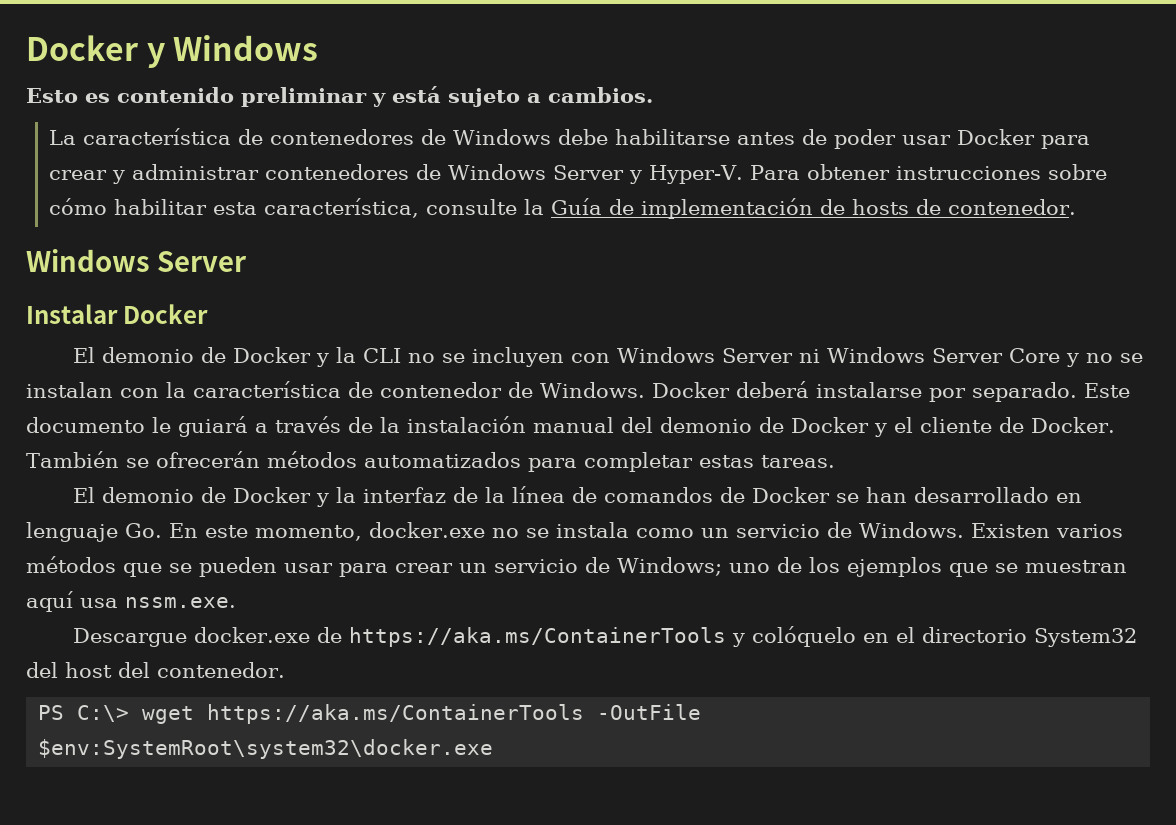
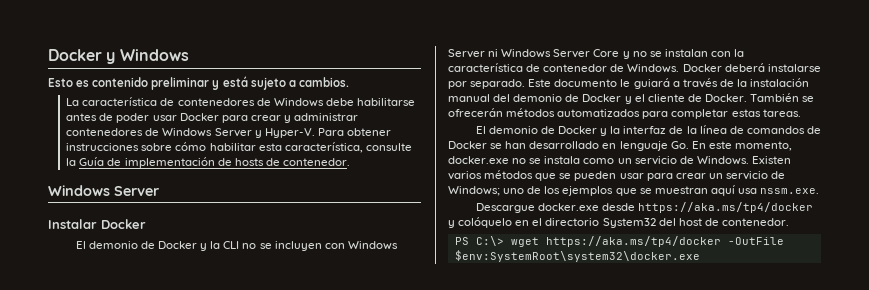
[317,627,727,647] de https://aka.ms/ContainerTools -> [601,202,813,213] desde https://aka.ms/tp4/docker
[118,662,150,678] del -> [704,218,719,226] de
[207,704,585,724] https://aka.ms/ContainerTools -> [545,236,721,247] https://aka.ms/tp4/docker

